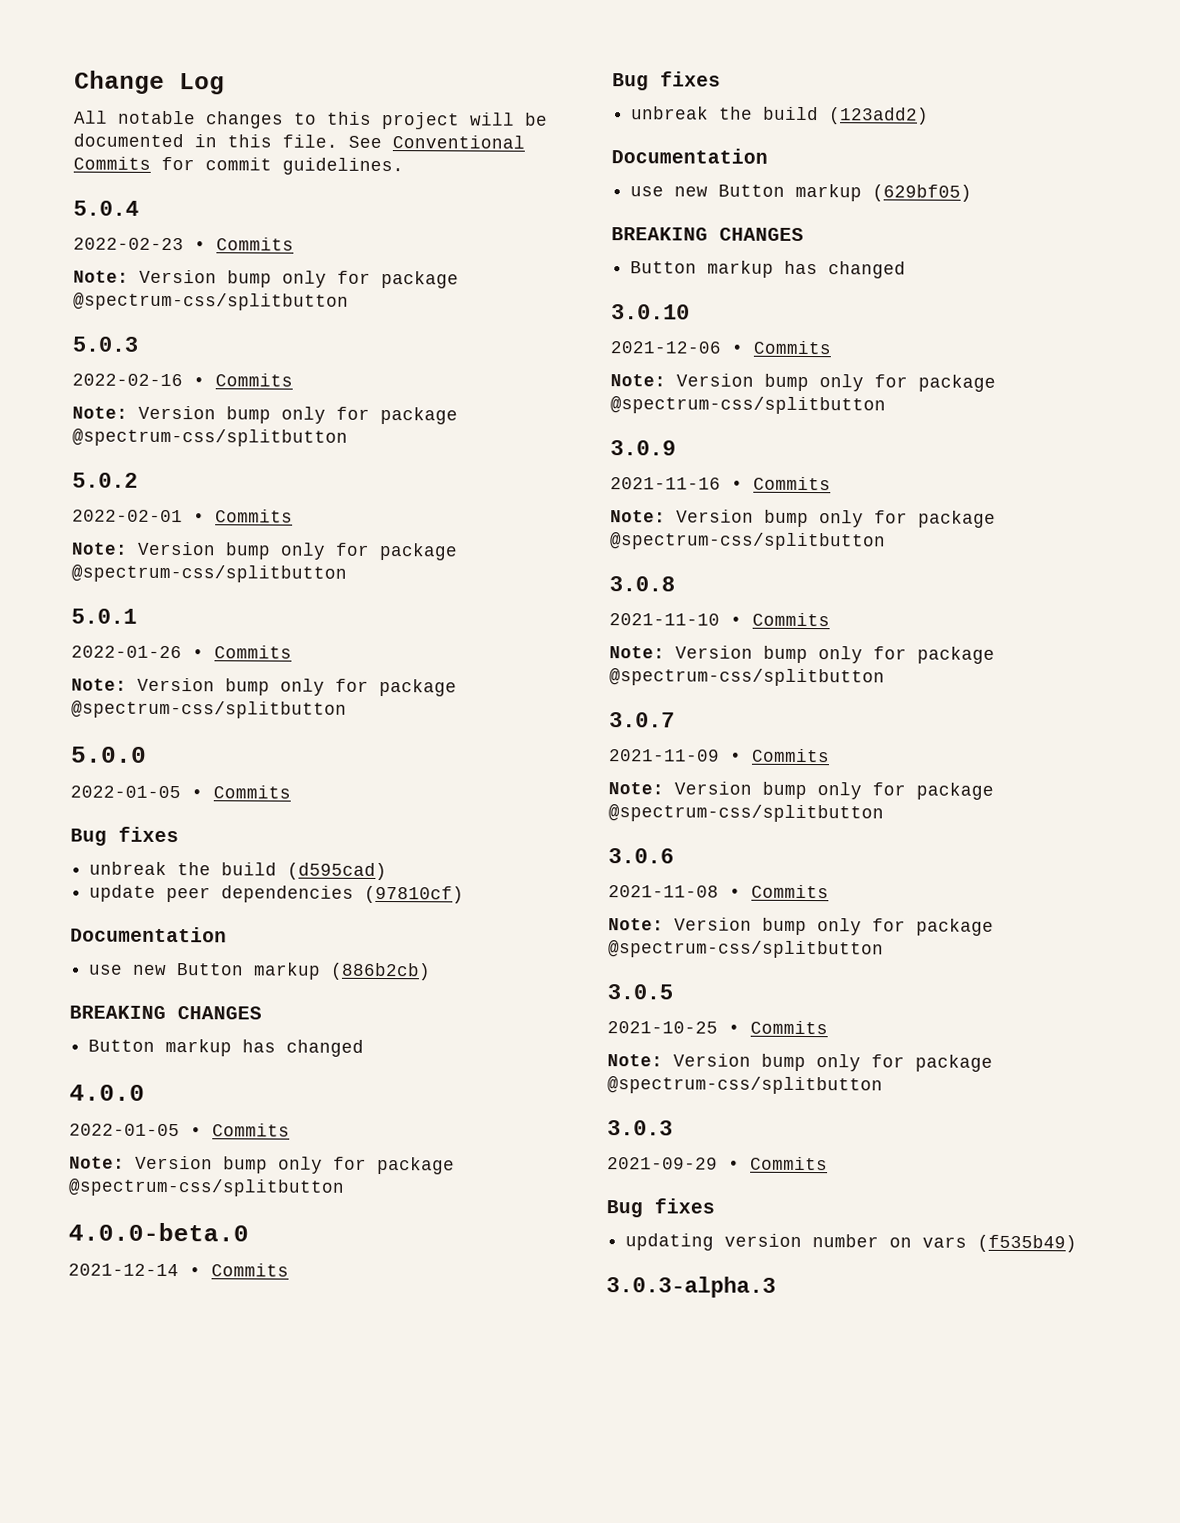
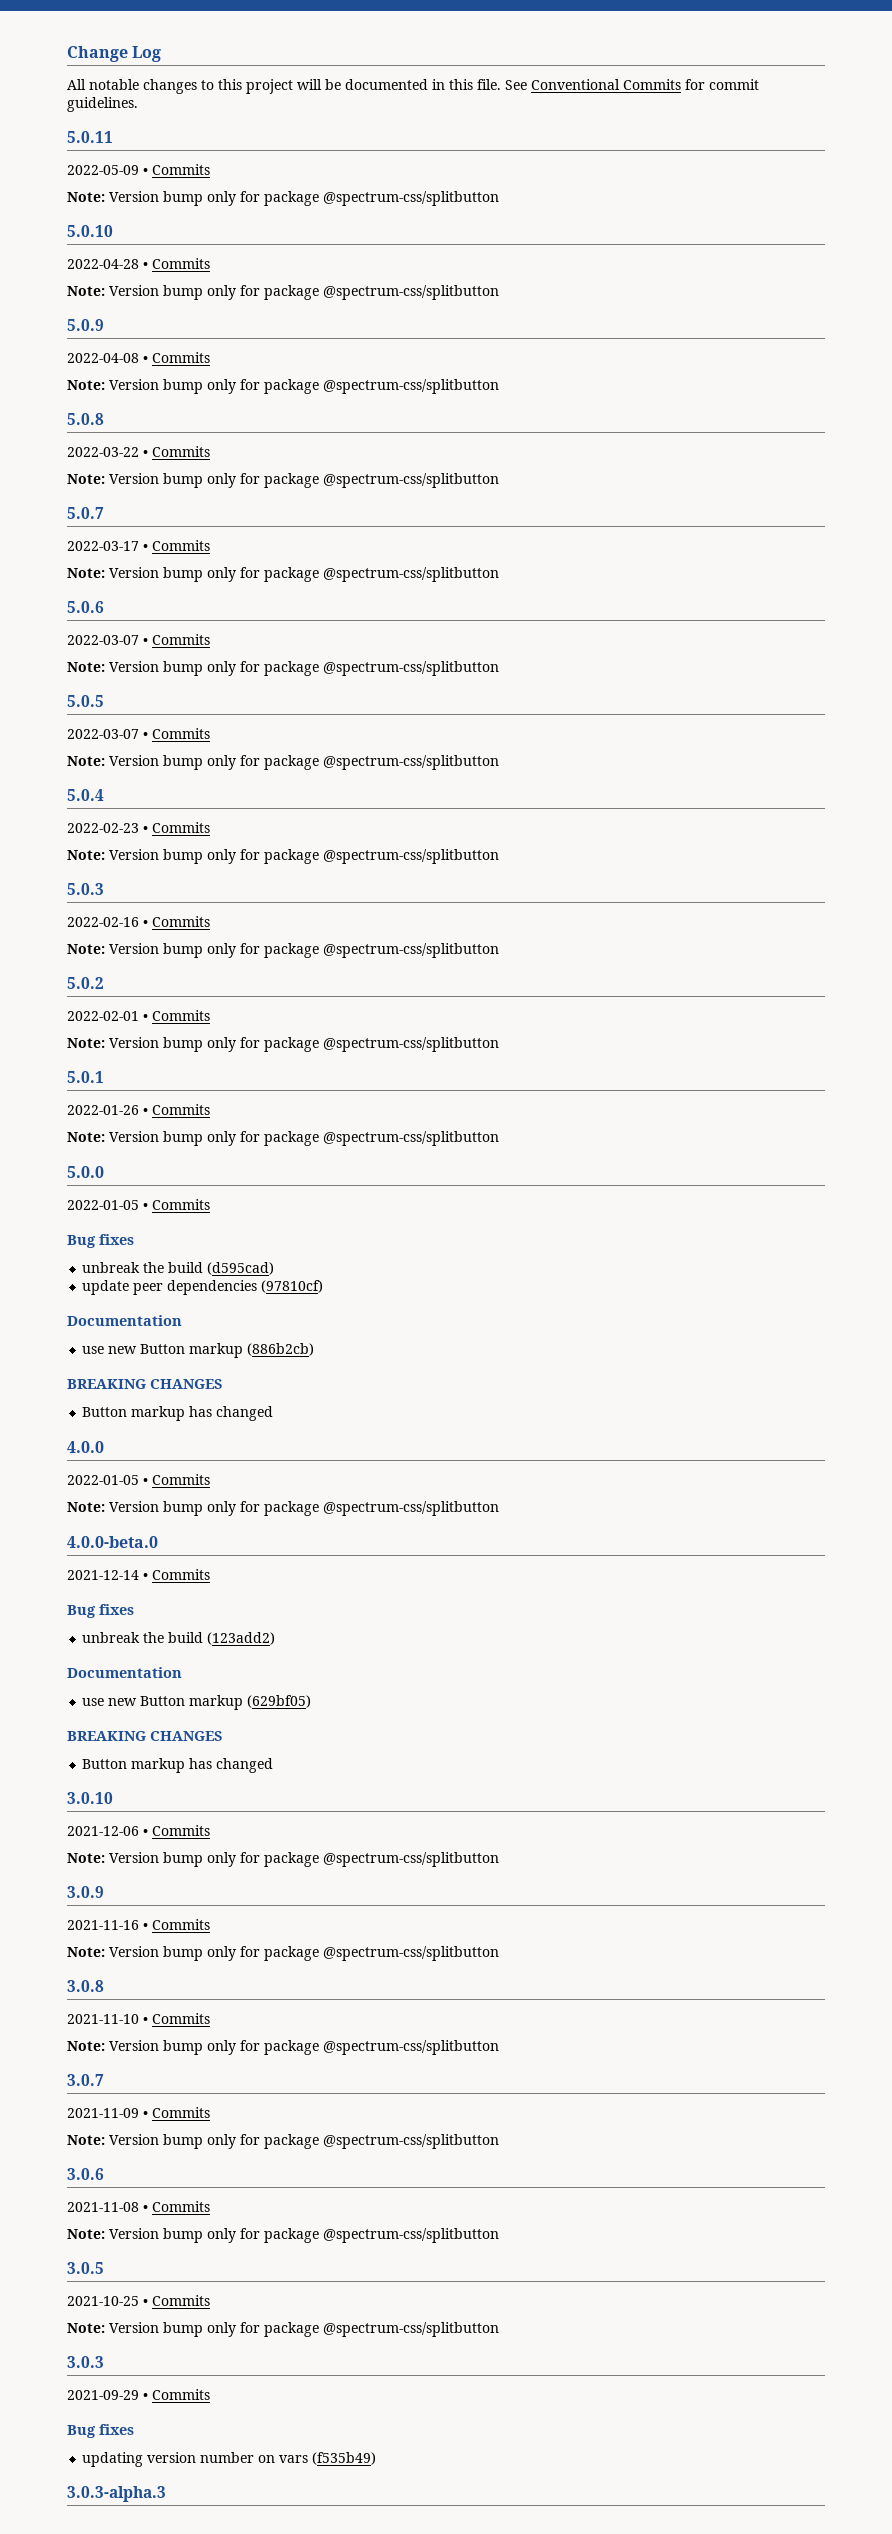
(404, 166) none -> [67,131,113,143] [67,164,210,175] [67,191,499,206] [67,225,113,237] [67,258,210,269] [67,285,499,300] [67,319,104,331] [67,352,210,363] [67,379,499,394] [67,413,104,425] [67,446,210,457] [67,473,499,488] [67,507,104,519] [67,540,210,551] [67,567,499,582] [67,601,104,613] [67,634,210,645] [67,661,499,676] [67,695,104,707] [67,728,210,739] [67,755,499,770] // 5.0.11 // 2022-05-09 • Commits // Note: Version bump only for package @spectrum-css/splitbutton // 5.0.10 // 2022-04-28 • Commits // Note: Version bump only for package @spectrum-css/splitbutton // 5.0.9 // 2022-04-08 • Commits // Note: Version bump only for package @spectrum-css/splitbutton // 5.0.8 // 2022-03-22 • Commits // Note: Version bump only for package @spectrum-css/splitbutton // 5.0.7 // 2022-03-17 • Commits // Note: Version bump only for package @spectrum-css/splitbutton // 5.0.6 // 2022-03-07 • Commits // Note: Version bump only for package @spectrum-css/splitbutton // 5.0.5 // 2022-03-07 • Commits // Note: Version bump only for package @spectrum-css/splitbutton

